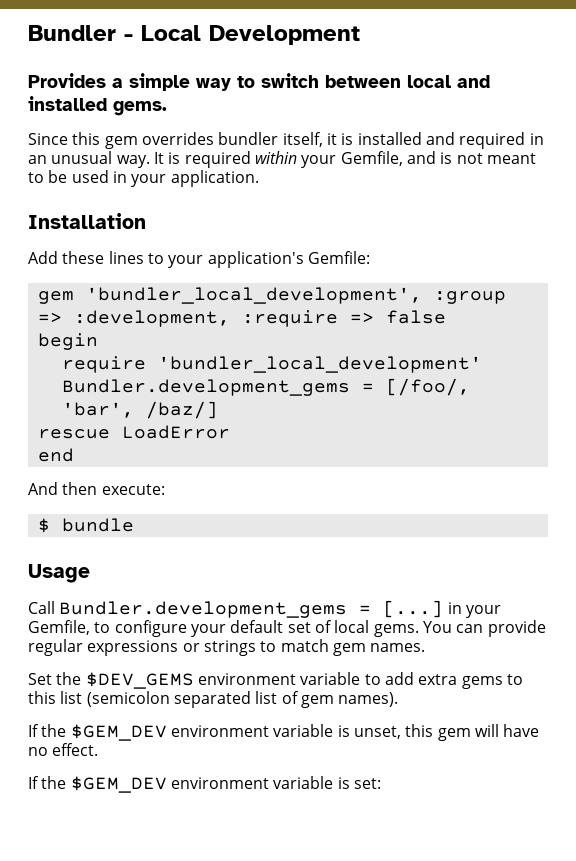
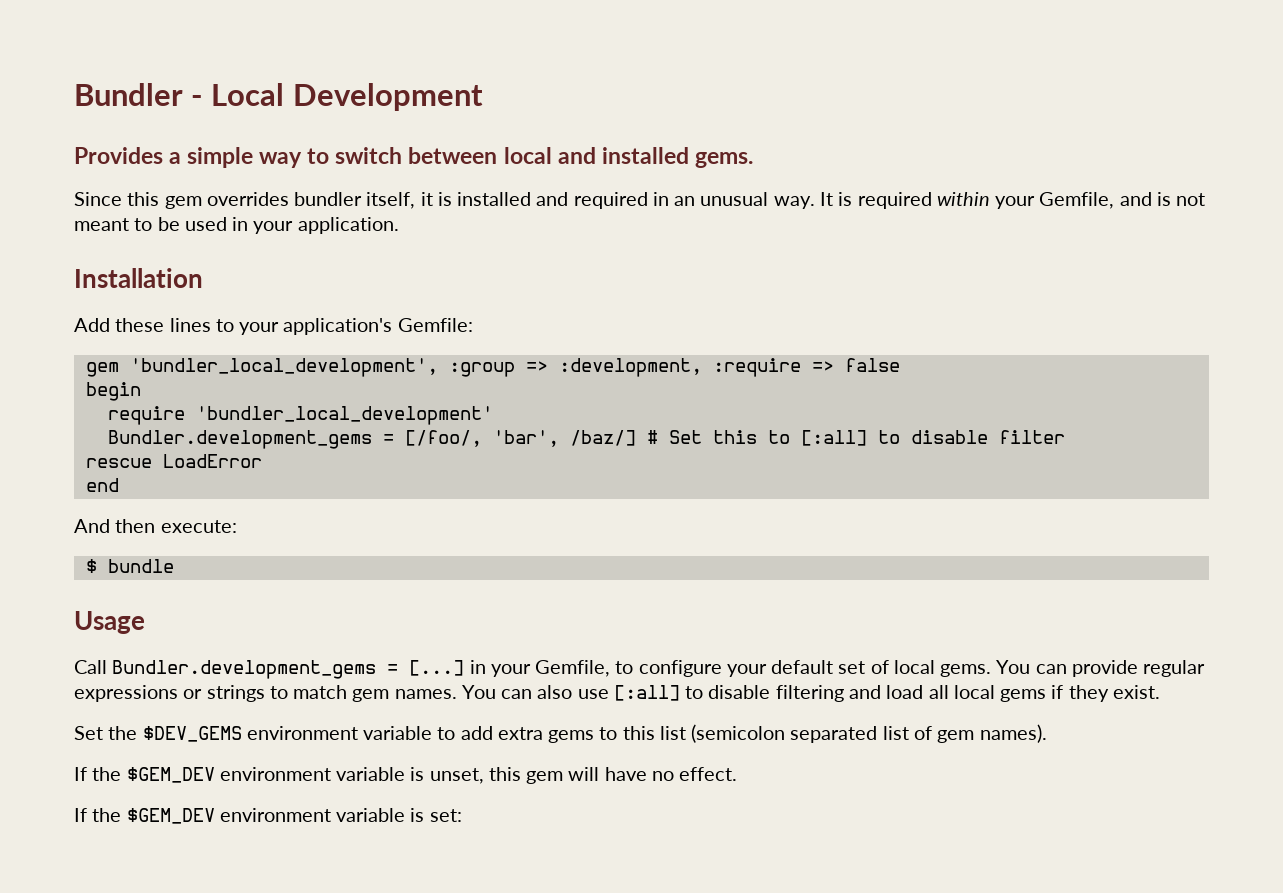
(218, 410) none -> [646,430,1065,446] # Set this to [:all] to disable filter
(426, 647) none -> [461,685,1160,702] You can also use [:all] to disable filtering and load all local gems if they exist.

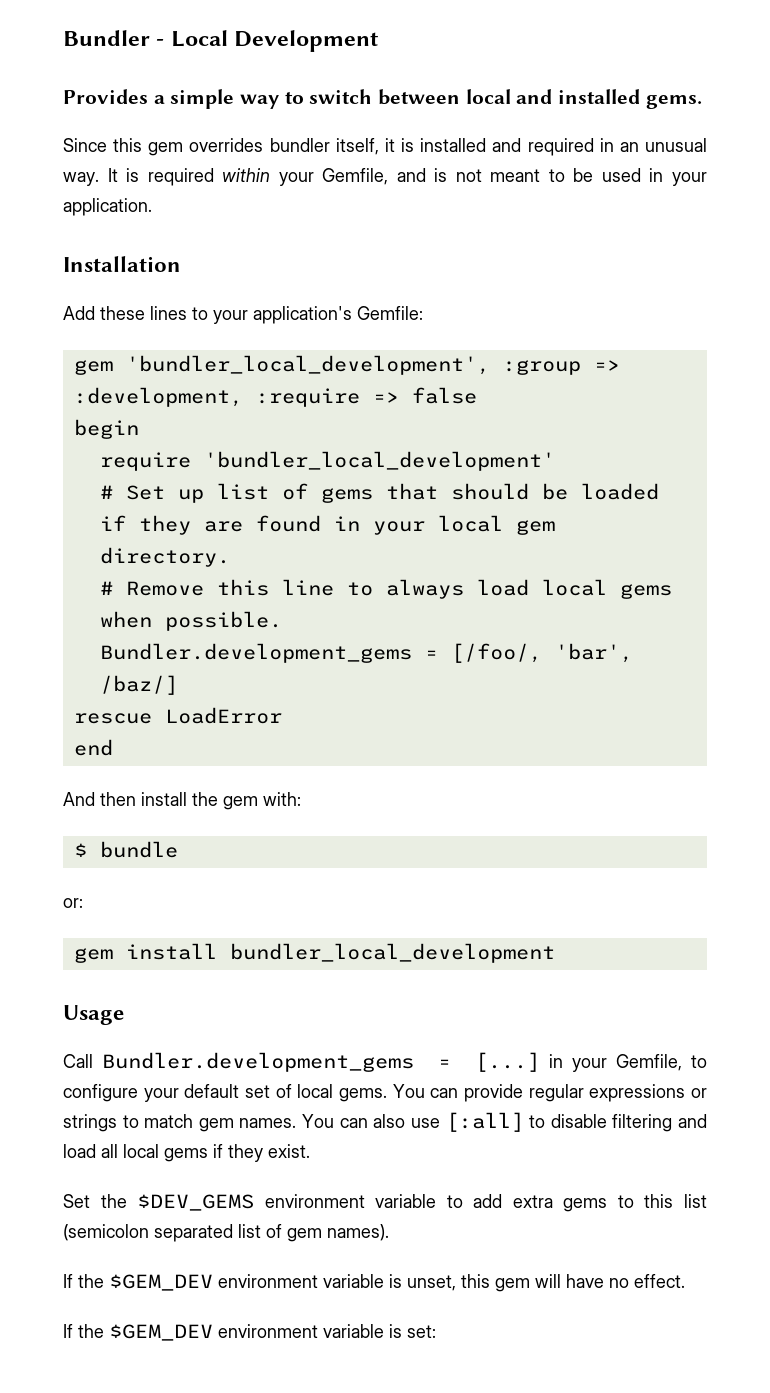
(493, 415) none -> [99,483,659,503] [99,515,555,535] [99,547,230,567] [99,579,672,599] [99,611,282,631] // # Set up list of gems that should be loaded if they are found in your local gem directory. // # Remove this line to always load local gems when possible.
[646,430,1065,446] # Set this to [:all] to disable filter -> (178, 685) none
[160,520,237,533] [85,559,174,573] execute: // $ bundle -> [141,792,301,810] [73,841,178,858] [63,898,83,908] [73,943,555,963] install the gem with: // $ bundle // or: // gem install bundler_local_development

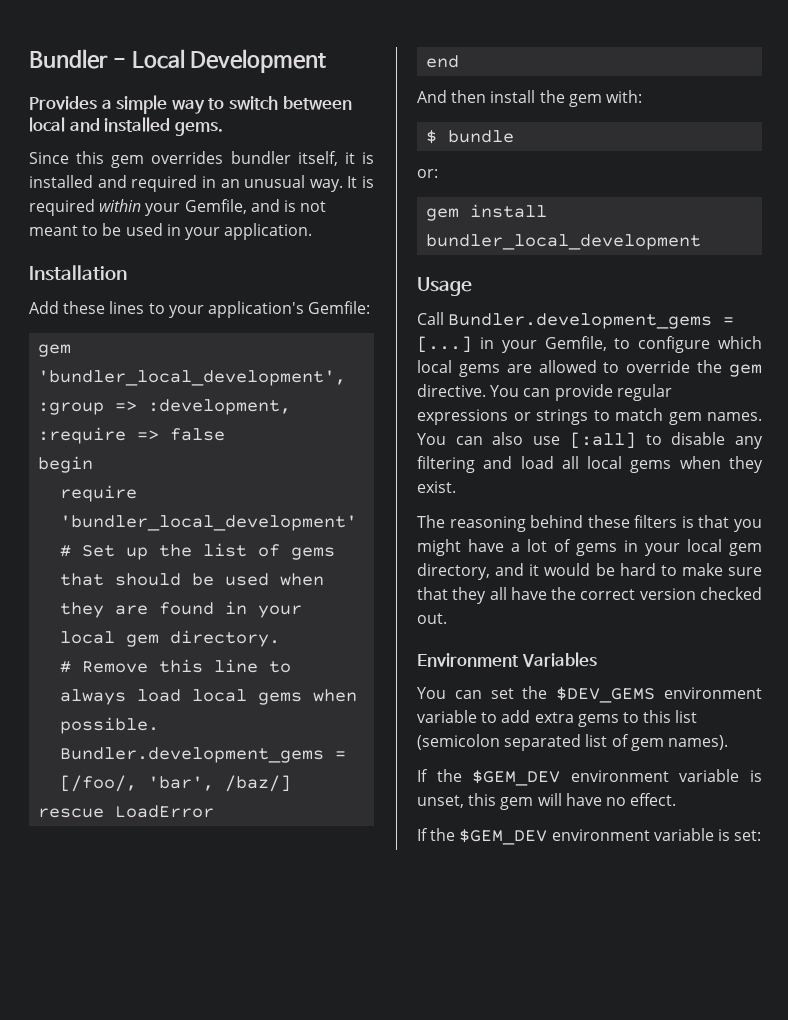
(204, 496) none -> [159,544,193,557] the
[580,483,659,500] [99,515,126,531] loaded if -> [225,573,325,586] used when
[143,1084,387,1102] your default set of local gems. -> [718,336,762,349] [417,360,762,377] [417,384,486,397] which local gems are allowed to override the gem directive.
(607, 1121) none -> [735,436,763,449] any
[213,1144,223,1158] if -> [679,456,721,469] when
[63,1194,90,1208] Set -> [417,515,762,532] [417,539,762,556] [417,563,762,580] [417,587,762,604] [417,613,447,624] [417,652,597,667] [417,687,514,699] The reasoning behind these filters is that you might have a lot of gems in your local gem directory, and it would be hard to make sure that they all have the correct version checked out. // Environment Variables // You can set

